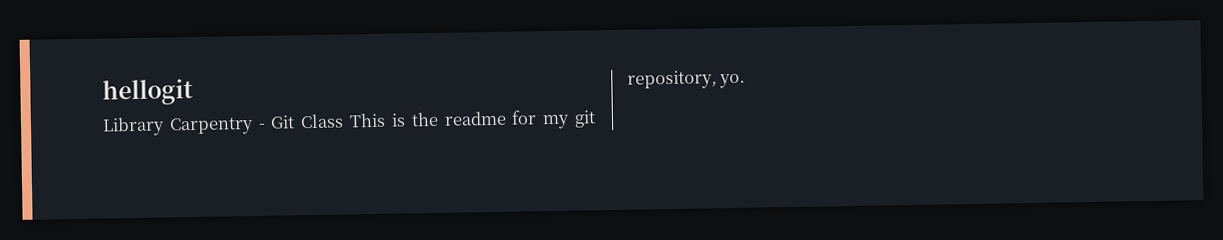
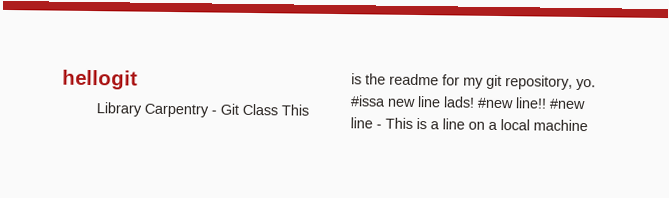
(746, 81) none -> [350,95,586,110] [350,117,588,132] #issa new line lads! #new line!! #new line - This is a line on a local machine

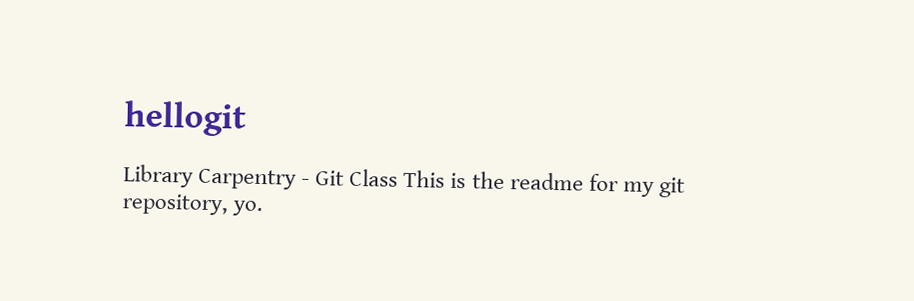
[350,95,586,110] [350,117,588,132] #issa new line lads! #new line!! #new line - This is a line on a local machine -> (264, 208) none

